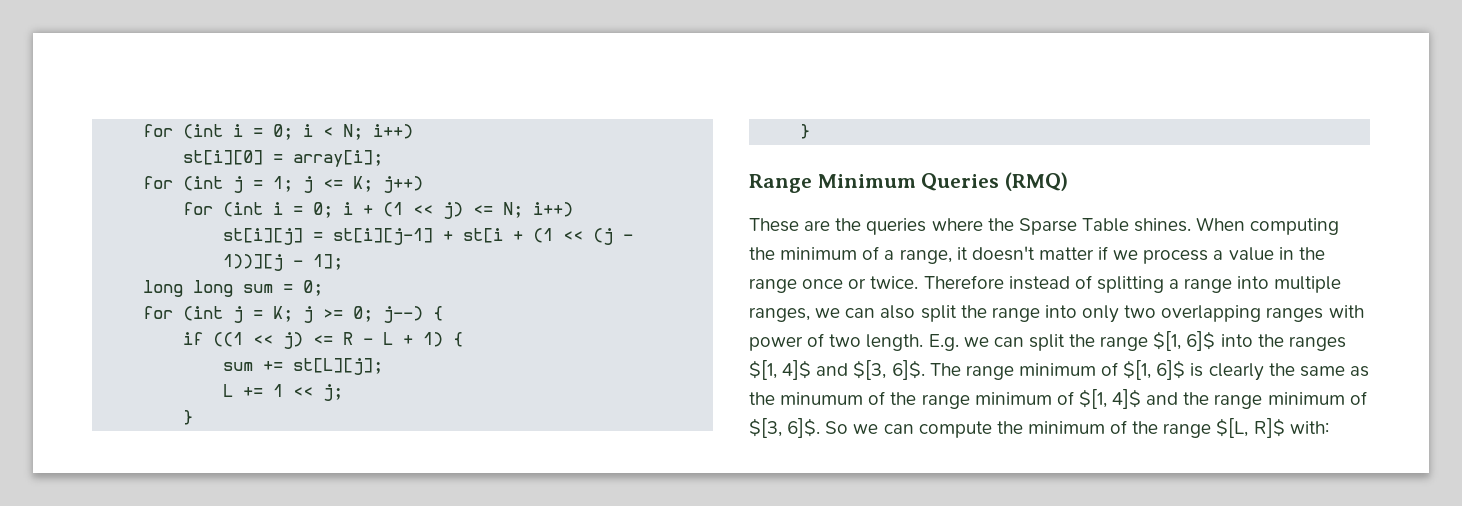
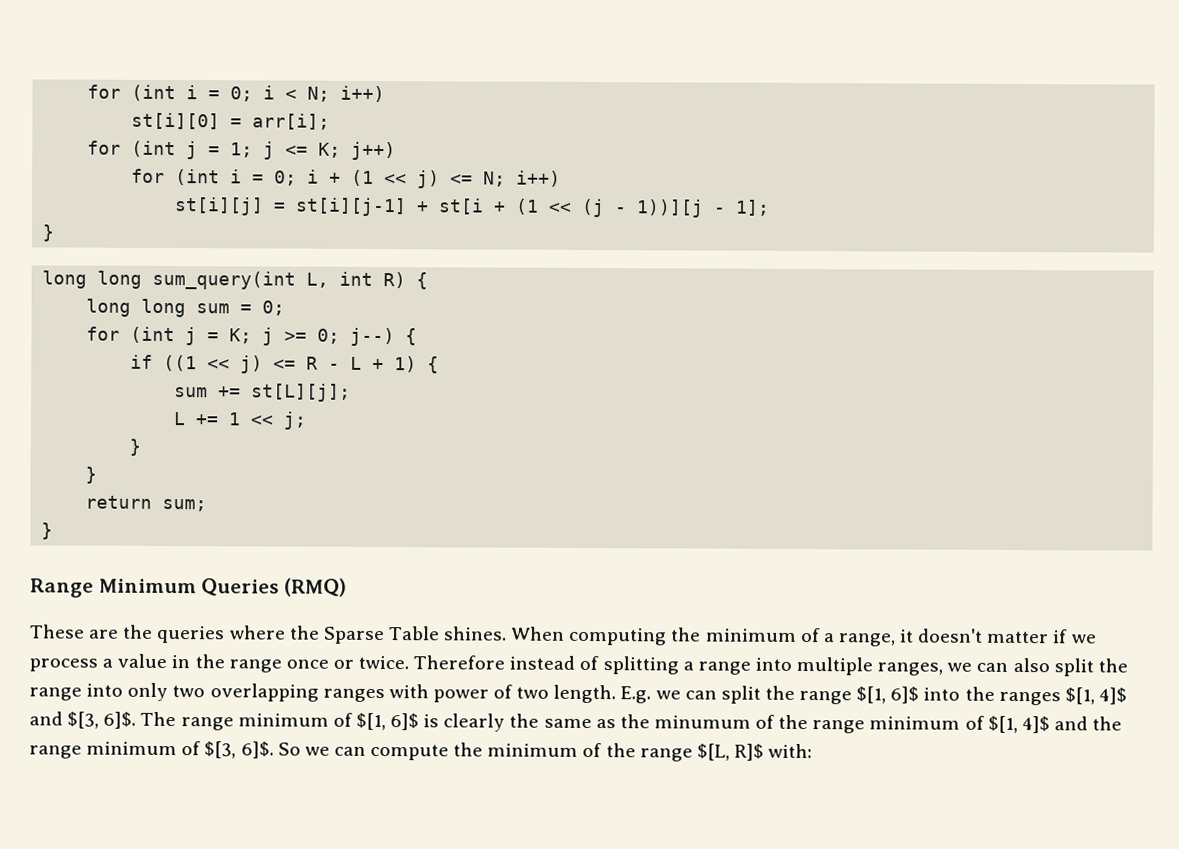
[293,150,384,167] array[i]; -> [252,113,331,130] arr[i];
(344, 262) none -> [42,224,55,242] [42,270,429,290] // } // long long sum_query(int L, int R) {
(811, 131) none -> [85,495,208,512] [41,522,54,540] // return sum; // }

